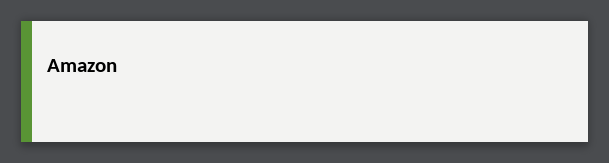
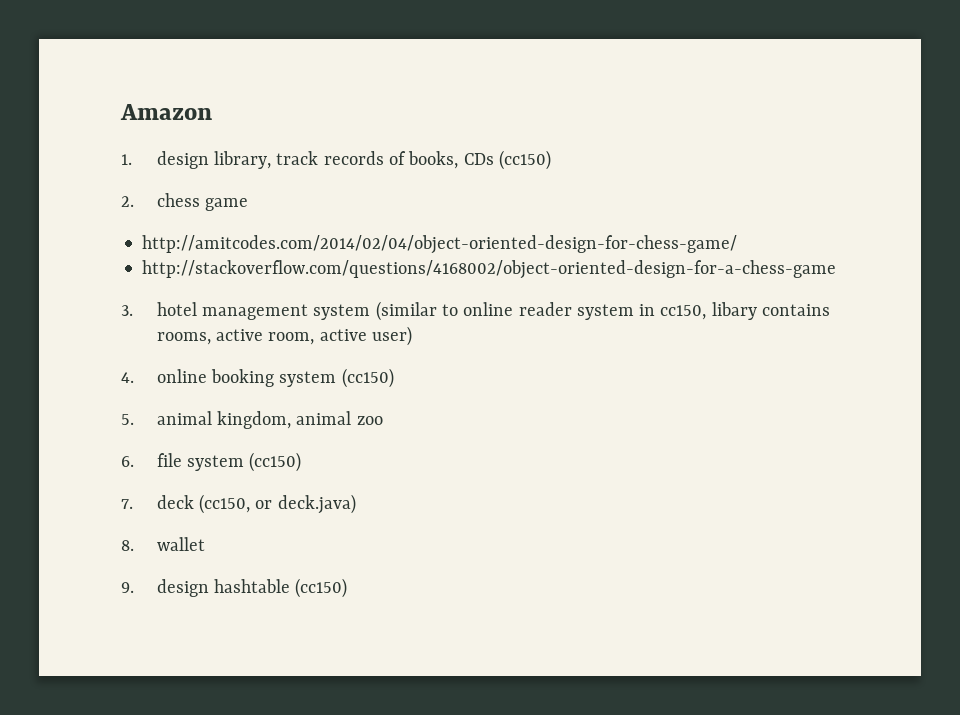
(117, 65) none -> [121,150,551,170] [121,193,249,211] [142,235,738,254] [142,260,837,279] [121,301,830,321] [156,326,413,346] [121,368,394,388] [121,411,383,429] [121,452,302,472] [121,494,356,514] [121,537,205,551] [121,578,348,598] // 1. design library, track records of books, CDs (cc150) // 2. chess game // http://amitcodes.com/2014/02/04/object-oriented-design-for-chess-game/ // http://stackoverflow.com/questions/4168002/object-oriented-design-for-a-chess-game // 3. hotel management system (similar to online reader system in cc150, libary contains rooms, active room, active user) // 4. online booking system (cc150) // 5. animal kingdom, animal zoo // 6. file system (cc150) // 7. deck (cc150, or deck.java) // 8. wallet // 9. design hashtable (cc150)

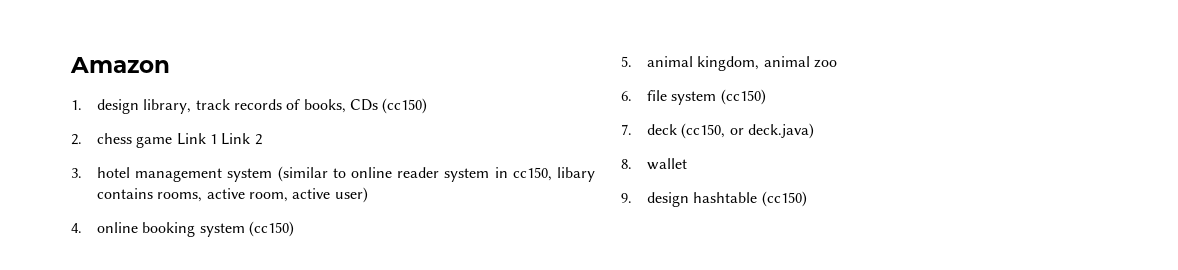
[142,235,738,254] [142,260,837,279] // http://amitcodes.com/2014/02/04/object-oriented-design-for-chess-game/ // http://stackoverflow.com/questions/4168002/object-oriented-design-for-a-chess-game -> [176,133,262,145] Link 1 Link 2

